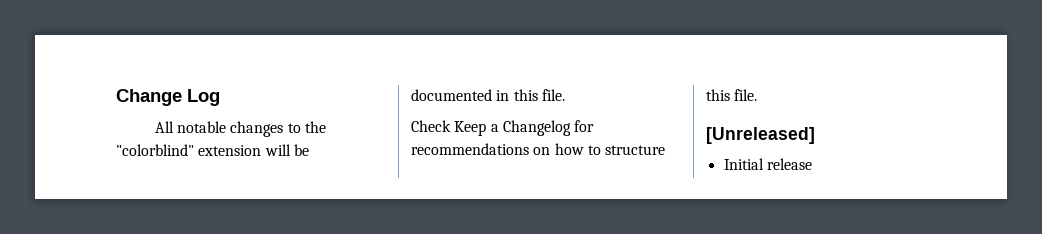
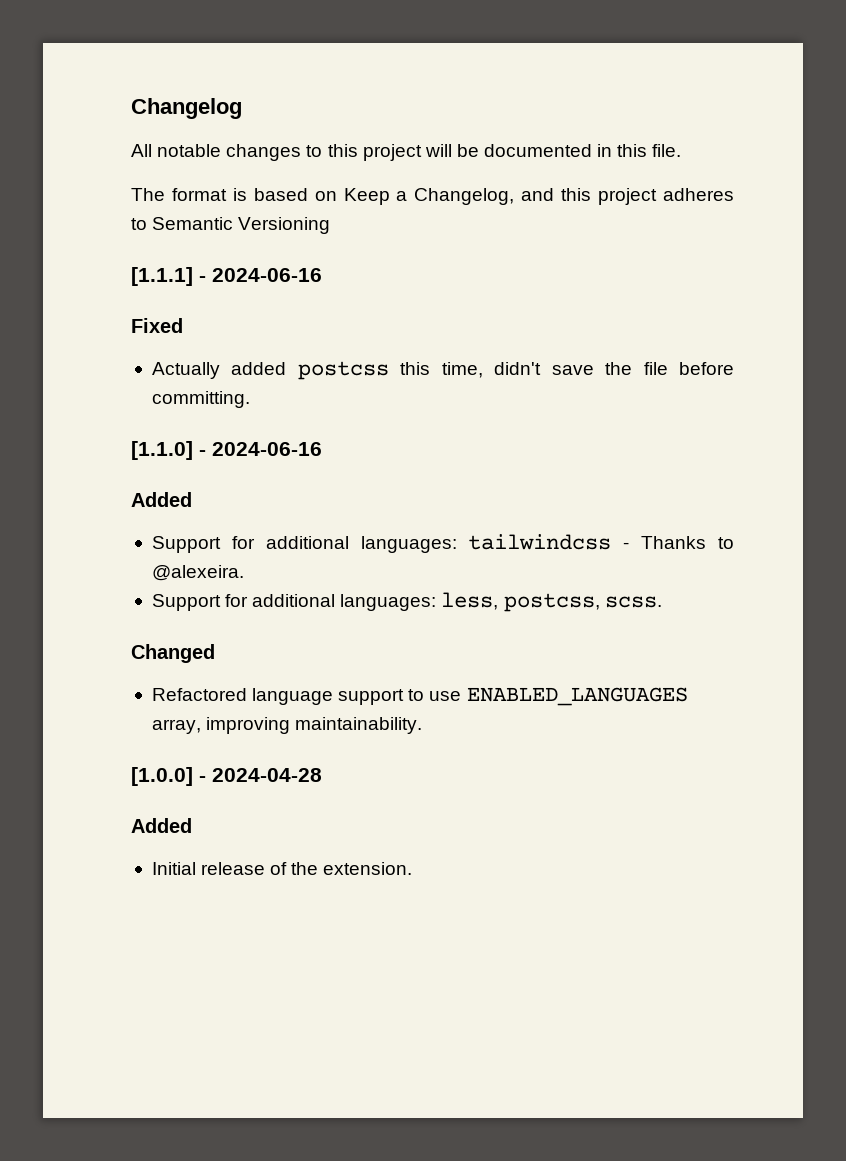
[116,89,220,106] Change Log -> [131,98,242,119] Changelog
[305,121,327,133] [116,144,262,156] the "colorblind" extension -> [327,144,422,161] this project
[411,120,595,136] [411,143,666,155] [706,89,758,101] [706,127,815,144] Check Keep a Changelog for recommendations on how to structure this file. // [Unreleased] -> [131,188,734,205] [131,217,331,234] [131,267,322,286] [131,318,183,333] [151,361,735,380] [151,391,250,408] [131,441,322,460] [131,492,192,507] [151,534,734,553] [151,565,244,581] [151,592,662,612] [131,644,215,663] [151,687,688,706] [151,717,423,734] [131,767,322,786] [131,818,192,833] The format is based on Keep a Changelog, and this project adheres to Semantic Versioning // [1.1.1] - 2024-06-16 // Fixed // Actually added postcss this time, didn't save the file before committing. // [1.1.0] - 2024-06-16 // Added // Support for additional languages: tailwindcss - Thanks to @alexeira. // Support for additional languages: less, postcss, scss. // Changed // Refactored language support to use ENABLED_LANGUAGES array, improving maintainability. // [1.0.0] - 2024-04-28 // Added
(812, 164) none -> [270,862,413,875] of the extension.

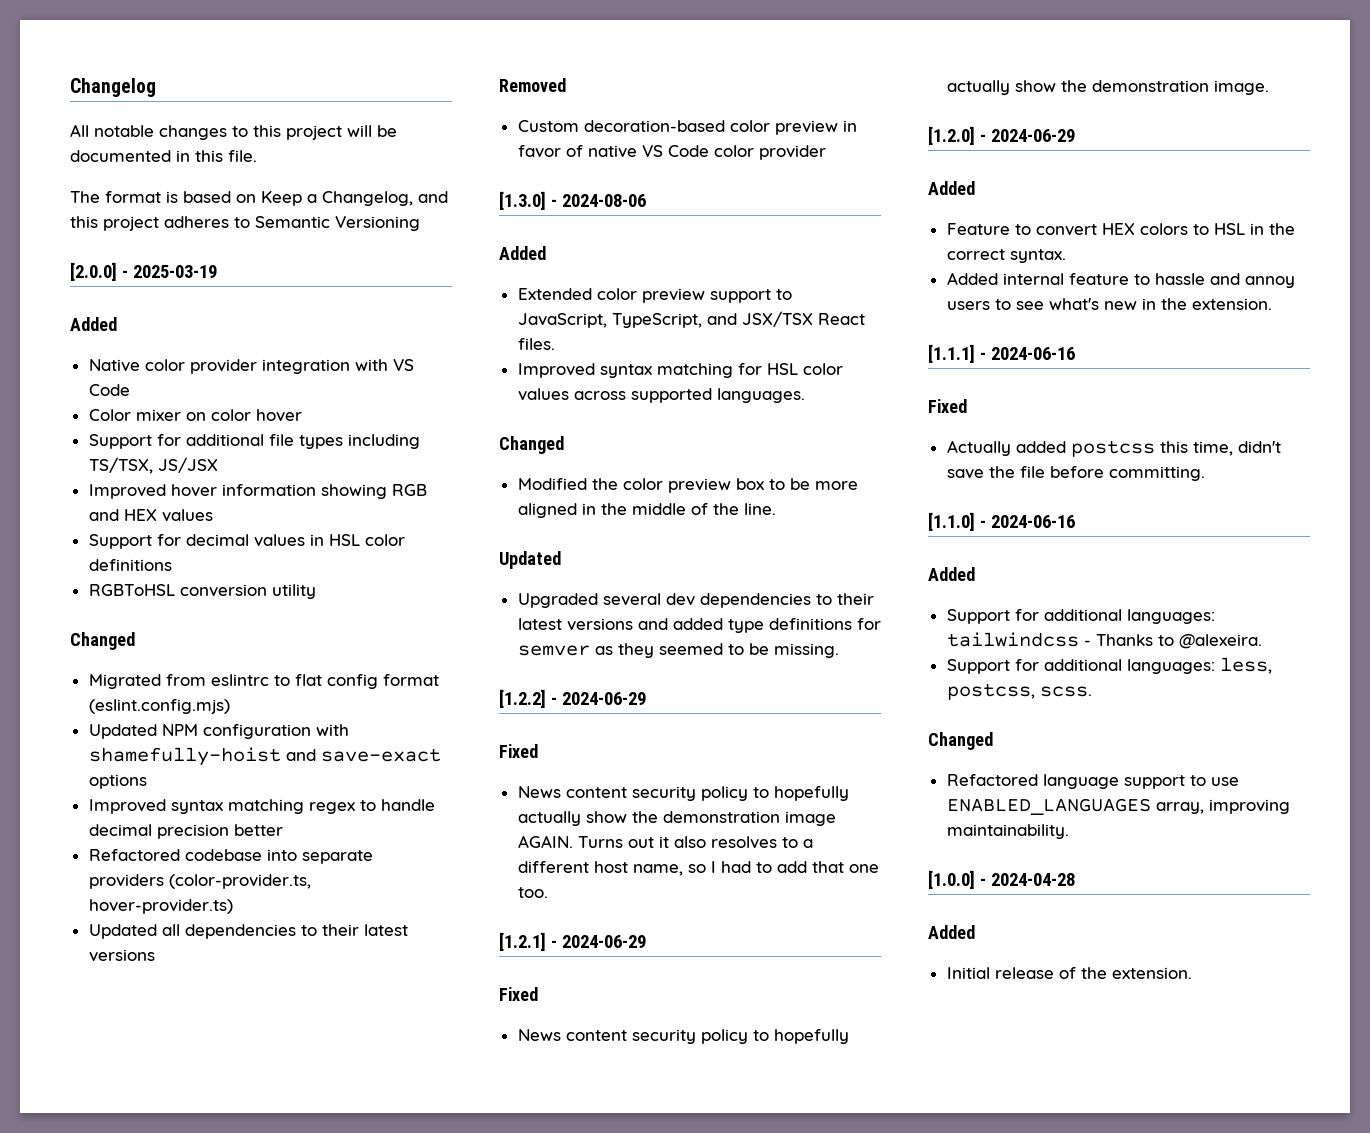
(331, 225) none -> [70,262,217,281] [70,317,117,331] [88,359,414,374] [88,384,130,396] [88,409,302,422] [88,434,420,449] [88,457,218,474] [88,484,427,499] [88,509,213,522] [88,534,405,549] [88,559,172,571] [88,584,316,599] [70,632,135,650] [88,674,439,689] [88,699,230,714] [88,724,349,739] [88,747,441,766] [88,774,147,789] [88,799,435,814] [88,824,283,839] [88,849,373,864] [88,874,311,889] [88,899,233,914] [88,924,408,939] [88,949,155,962] [499,78,566,92] [517,120,857,135] [517,145,826,160] [499,191,646,210] [499,246,546,260] [517,288,792,303] [517,311,865,328] [517,338,555,350] [517,363,843,378] [517,388,805,403] [499,436,564,454] [517,478,858,493] [517,503,776,518] [499,551,561,569] [517,593,874,608] [517,618,881,633] [517,643,839,658] [499,689,646,708] [499,744,538,758] [517,786,849,801] [517,811,836,826] [517,835,813,849] [517,861,879,876] [517,887,548,898] [499,932,646,951] [499,987,538,1001] [517,1029,849,1044] [946,80,1269,95] [928,126,1075,145] [928,181,975,195] [946,223,1295,236] [946,249,1066,263] [946,272,1295,288] [946,298,1272,310] // [2.0.0] - 2025-03-19 // Added // Native color provider integration with VS Code // Color mixer on color hover // Support for additional file types including TS/TSX, JS/JSX // Improved hover information showing RGB and HEX values // Support for decimal values in HSL color definitions // RGBToHSL conversion utility // Changed // Migrated from eslintrc to flat config format (eslint.config.mjs) // Updated NPM configuration with shamefully-hoist and save-exact options // Improved syntax matching regex to handle decimal precision better // Refactored codebase into separate providers (color-provider.ts, hover-provider.ts) // Updated all dependencies to their latest versions // Removed // Custom decoration-based color preview in favor of native VS Code color provider // [1.3.0] - 2024-08-06 // Added // Extended color preview support to JavaScript, TypeScript, and JSX/TSX React files. // Improved syntax matching for HSL color values across supported languages. // Changed // Modified the color preview box to be more aligned in the middle of the line. // Updated // Upgraded several dev dependencies to their latest versions and added type definitions for semver as they seemed to be missing. // [1.2.2] - 2024-06-29 // Fixed // News content security policy to hopefully actually show the demonstration image AGAIN. Turns out it also resolves to a different host name, so I had to add that one too. // [1.2.1] - 2024-06-29 // Fixed // News content security policy to hopefully actually show the demonstration image. // [1.2.0] - 2024-06-29 // Added // Feature to convert HEX colors to HSL in the correct syntax. // Added internal feature to hassle and annoy users to see what's new in the extension.

